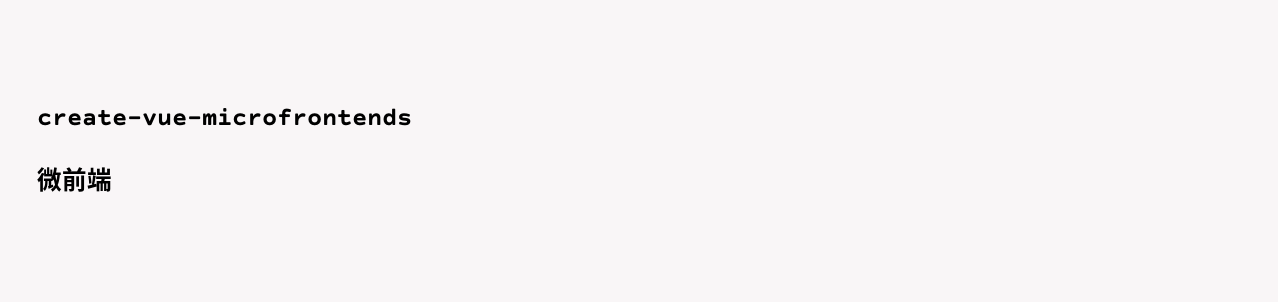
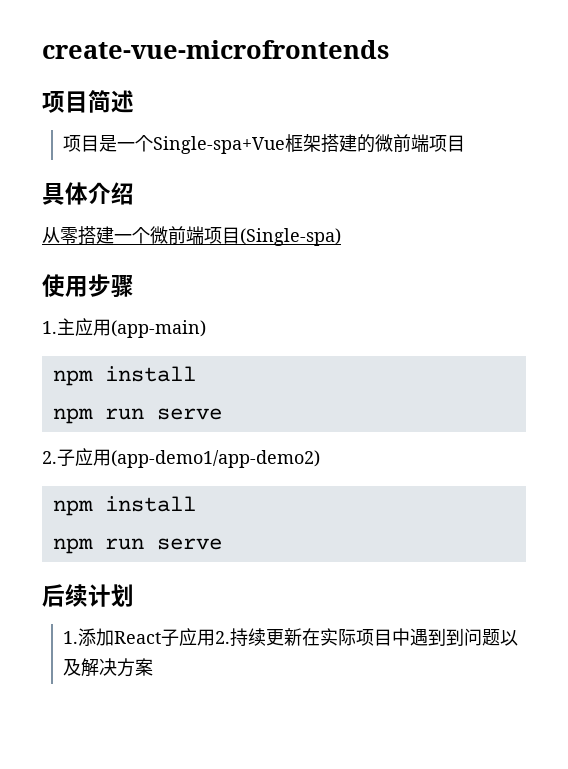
[37,167,112,192] 微前端 -> [42,90,134,113] [63,134,466,154] [42,182,134,205] [42,226,341,246] [42,274,134,298] [42,318,206,338] [52,366,196,386] [52,408,222,424] [42,448,320,468] [52,496,196,516] [52,538,222,554] [42,584,134,607] [63,628,519,647] [63,658,154,677] 项目简述 // 项目是一个Single-spa+Vue框架搭建的微前端项目 // 具体介绍 // 从零搭建一个微前端项目(Single-spa) // 使用步骤 // 1.主应用(app-main) // npm install // npm run serve // 2.子应用(app-demo1/app-demo2) // npm install // npm run serve // 后续计划 // 1.添加React子应用2.持续更新在实际项目中遇到到问题以及解决方案

